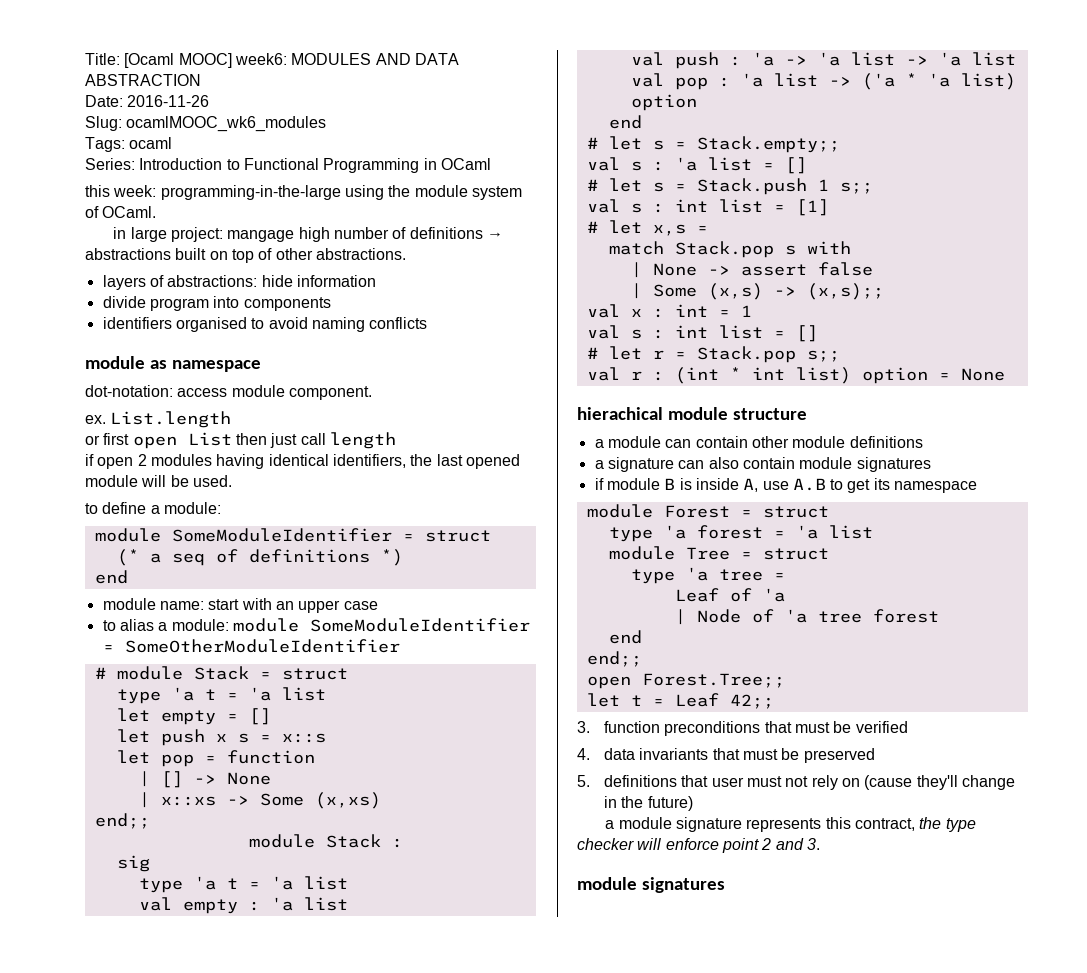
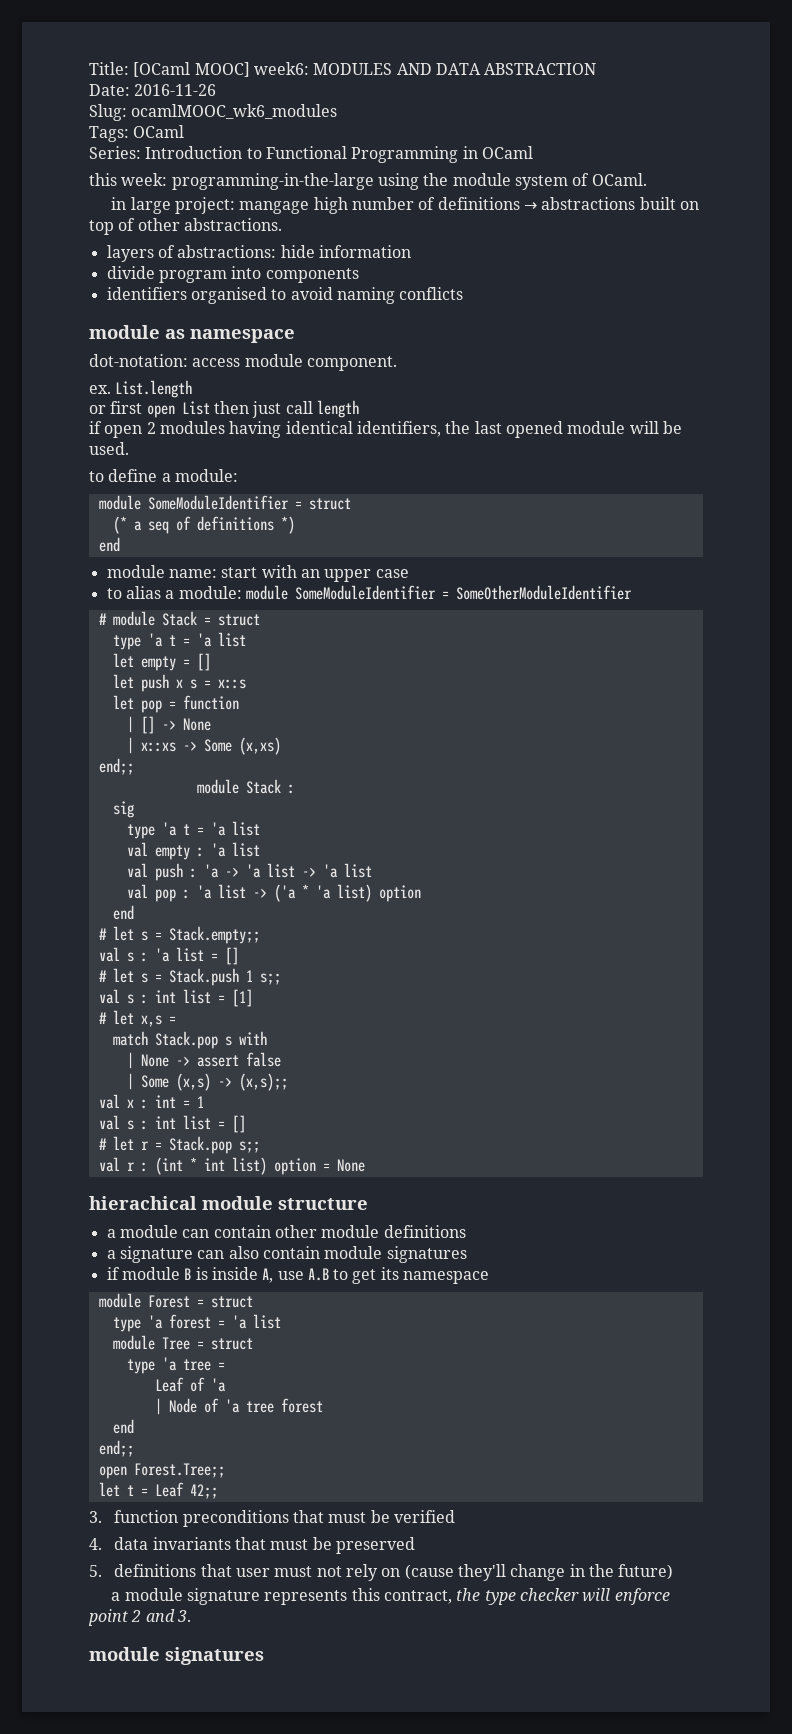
[124,53,175,68] [Ocaml -> [133,62,191,77] [OCaml
[129,137,173,149] ocaml -> [133,125,185,138] OCaml

